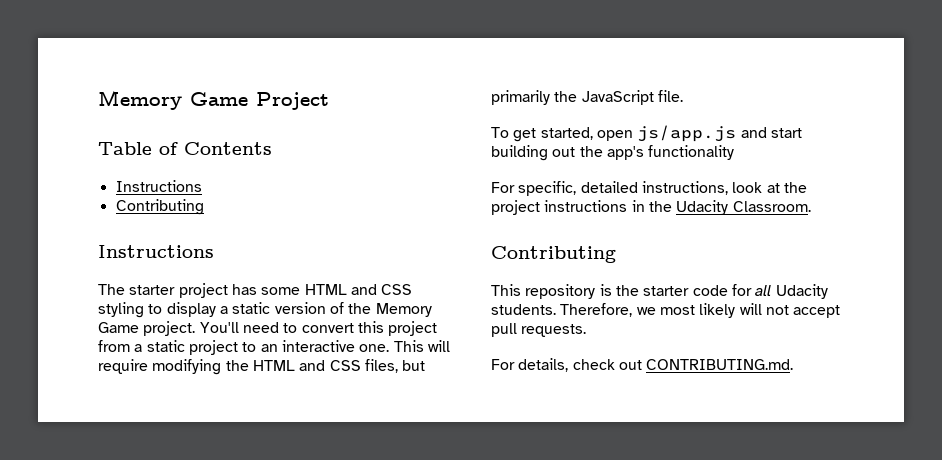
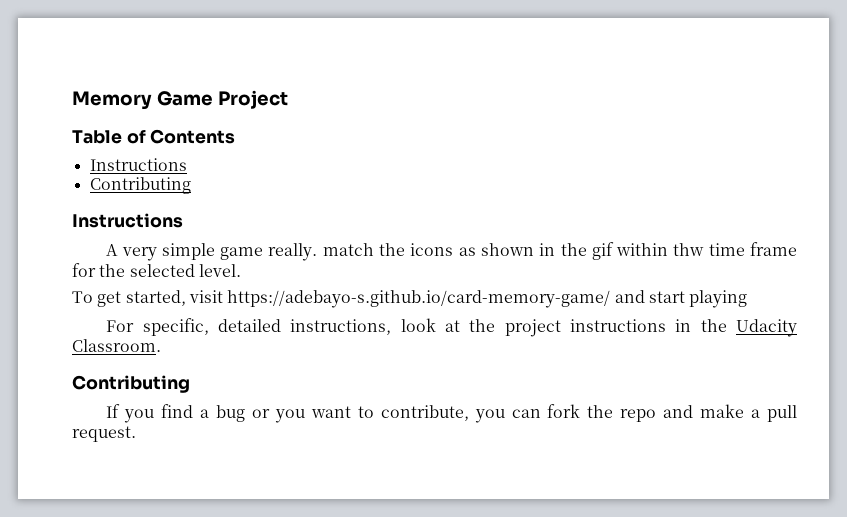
[98,283,413,298] [98,302,432,318] [98,321,438,336] [98,340,450,355] [98,359,426,375] [491,90,683,105] [491,125,802,142] [491,145,735,161] The starter project has some HTML and CSS styling to display a static version of the Memory Game project. You'll need to convert this project from a static project to an interactive one. This will require modifying the HTML and CSS files, but primarily the JavaScript file. // To get started, open js/app.js and start building out the app's functionality -> [106,242,797,261] [72,263,241,277] [72,290,748,308] A very simple game really. match the icons as shown in the gif within thw time frame for the selected level. // To get started, visit https://adebayo-s.github.io/card-memory-game/ and start playing
[491,284,828,299] [491,303,841,318] [491,323,587,337] [491,358,794,372] This repository is the starter code for all Udacity students. Therefore, we most likely will not accept pull requests. // For details, check out CONTRIBUTING.md. -> [106,404,798,423] [72,426,136,442] If you find a bug or you want to contribute, you can fork the repo and make a pull request.

